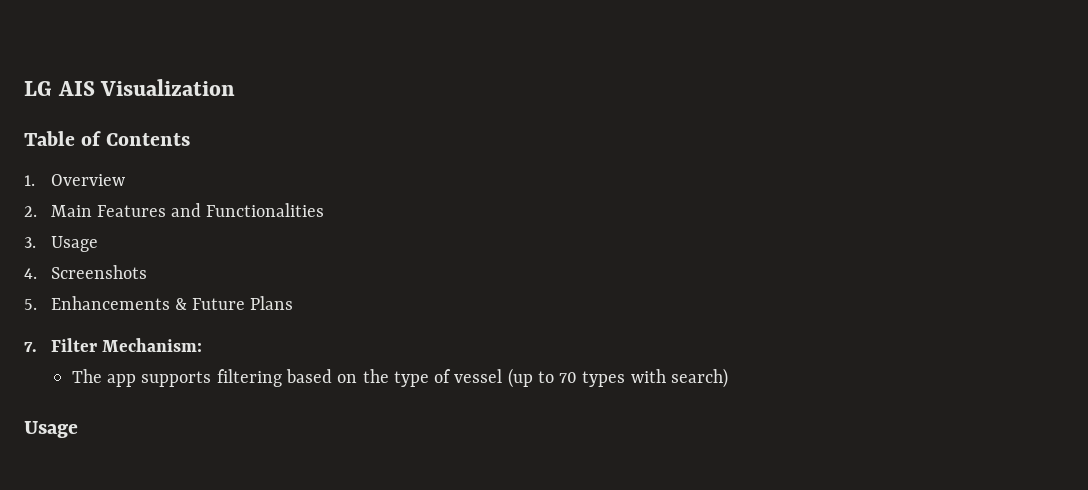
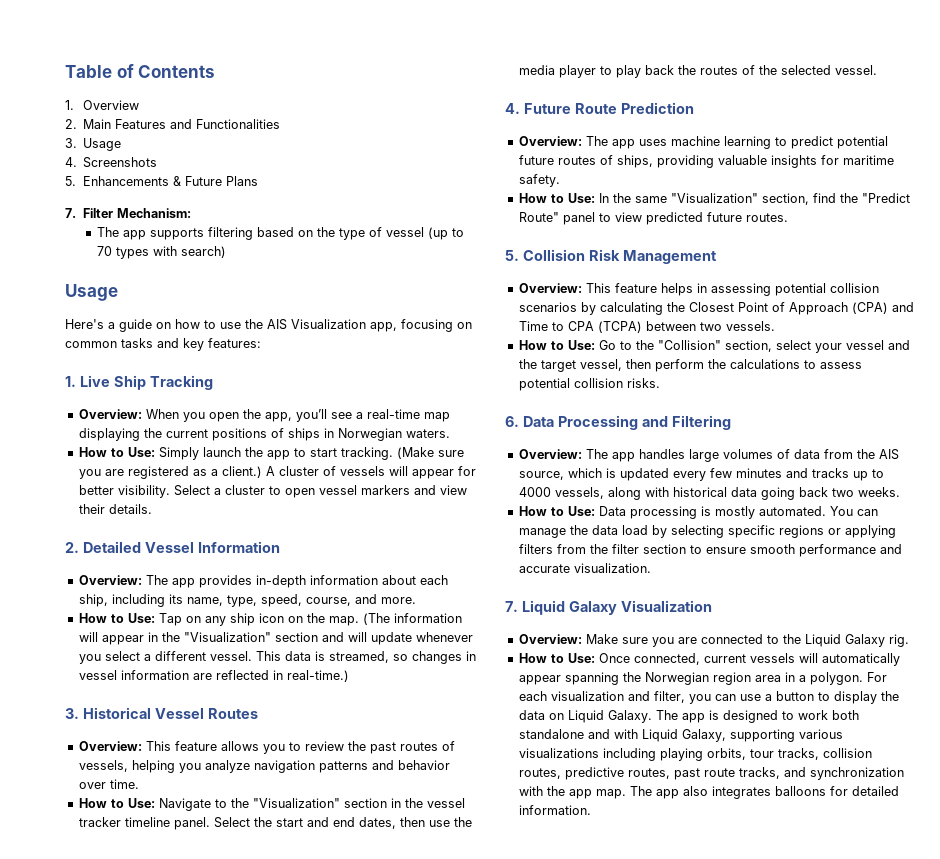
[24,79,236,96] LG AIS Visualization // -> (65, 71) none
(78, 429) none -> [65,319,472,332] [65,338,261,351] [65,375,213,390] [78,409,450,422] [78,428,450,441] [78,447,464,460] [78,466,476,479] [78,485,467,498] [78,504,152,514] [65,541,280,553] [78,575,448,588] [78,594,416,607] [78,613,462,626] [78,632,473,645] [78,651,476,664] [78,670,349,682] [65,707,258,719] [78,741,455,754] [78,760,450,773] [78,779,139,789] [78,798,465,811] [78,817,472,830] [518,65,877,78] [505,102,694,114] [518,136,888,149] [518,155,894,168] [518,174,560,187] [518,193,910,205] [518,212,788,225] [505,249,717,264] [518,283,879,296] [518,302,914,315] [518,321,775,333] [518,340,910,353] [518,359,862,372] [518,378,660,391] [505,415,731,430] [518,449,899,462] [518,468,884,481] [518,487,900,500] [518,506,878,519] [518,525,896,538] [518,544,902,557] [518,563,651,573] [505,600,712,615] [518,634,909,647] [518,653,900,666] [518,672,887,685] [518,691,899,704] [518,710,859,723] [518,729,843,742] [518,748,872,761] [518,767,904,780] [518,786,899,799] [518,805,591,815] // Here's a guide on how to use the AIS Visualization app, focusing on common tasks and key features: // 1. Live Ship Tracking // Overview: When you open the app, you’ll see a real-time map displaying the current positions of ships in Norwegian waters. // How to Use: Simply launch the app to start tracking. (Make sure you are registered as a client.) A cluster of vessels will appear for better visibility. Select a cluster to open vessel markers and view their details. // 2. Detailed Vessel Information // Overview: The app provides in-depth information about each ship, including its name, type, speed, course, and more. // How to Use: Tap on any ship icon on the map. (The information will appear in the "Visualization" section and will update whenever you select a different vessel. This data is streamed, so changes in vessel information are reflected in real-time.) // 3. Historical Vessel Routes // Overview: This feature allows you to review the past routes of vessels, helping you analyze navigation patterns and behavior over time. // How to Use: Navigate to the "Visualization" section in the vessel tracker timeline panel. Select the start and end dates, then use the media player to play back the routes of the selected vessel. // 4. Future Route Prediction // Overview: The app uses machine learning to predict potential future routes of ships, providing valuable insights for maritime safety. // How to Use: In the same "Visualization" section, find the "Predict Route" panel to view predicted future routes. // 5. Collision Risk Management // Overview: This feature helps in assessing potential collision scenarios by calculating the Closest Point of Approach (CPA) and Time to CPA (TCPA) between two vessels. // How to Use: Go to the "Collision" section, select your vessel and the target vessel, then perform the calculations to assess potential collision risks. // 6. Data Processing and Filtering // Overview: The app handles large volumes of data from the AIS source, which is updated every few minutes and tracks up to 4000 vessels, along with historical data going back two weeks. // How to Use: Data processing is mostly automated. You can manage the data load by selecting specific regions or applying filters from the filter section to ensure smooth performance and accurate visualization. // 7. Liquid Galaxy Visualization // Overview: Make sure you are connected to the Liquid Galaxy rig. // How to Use: Once connected, current vessels will automatically appear spanning the Norwegian region area in a polygon. For each visualization and filter, you can use a button to display the data on Liquid Galaxy. The app is designed to work both standalone and with Liquid Galaxy, supporting various visualizations including playing orbits, tour tracks, collision routes, predictive routes, past route tracks, and synchronization with the app map. The app also integrates balloons for detailed information.

